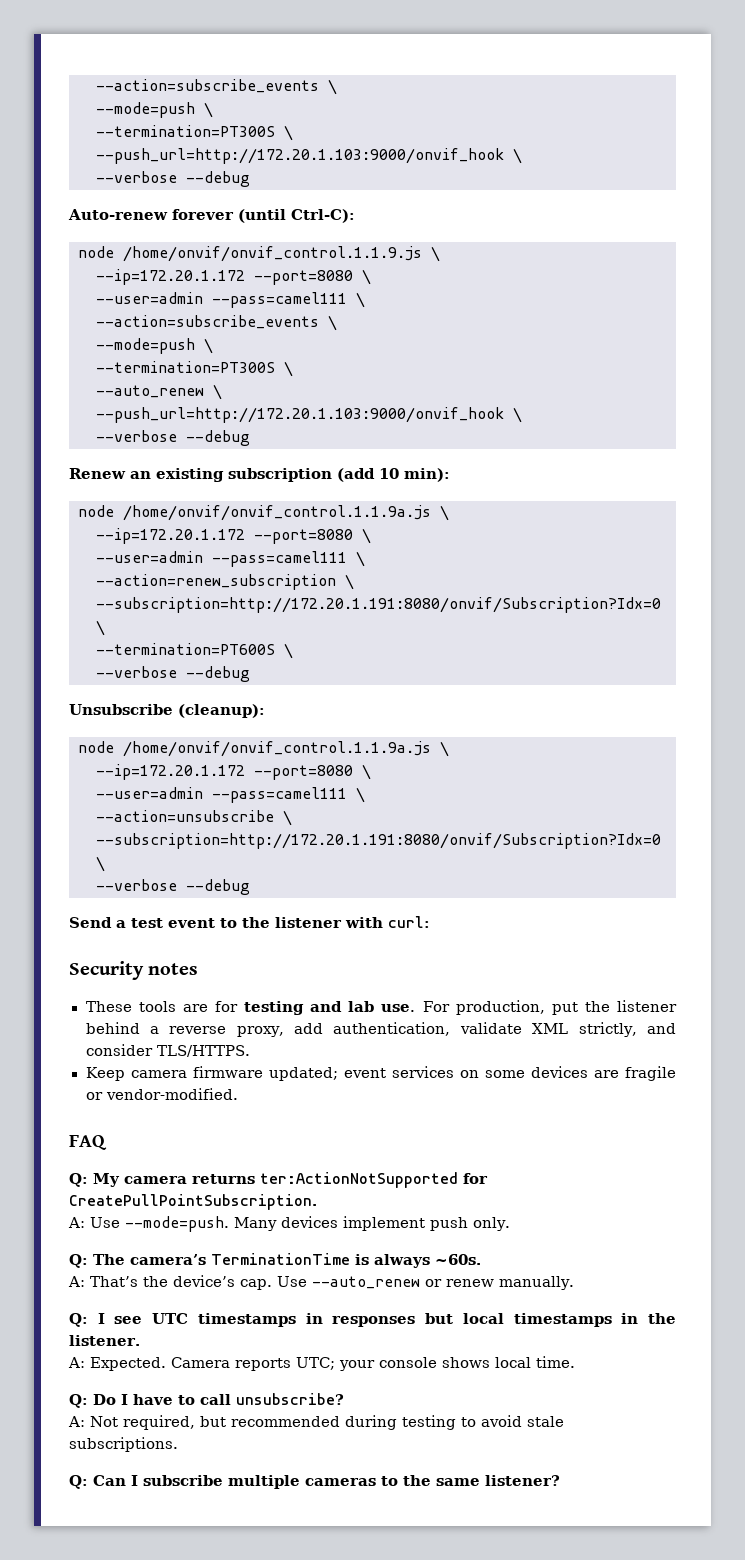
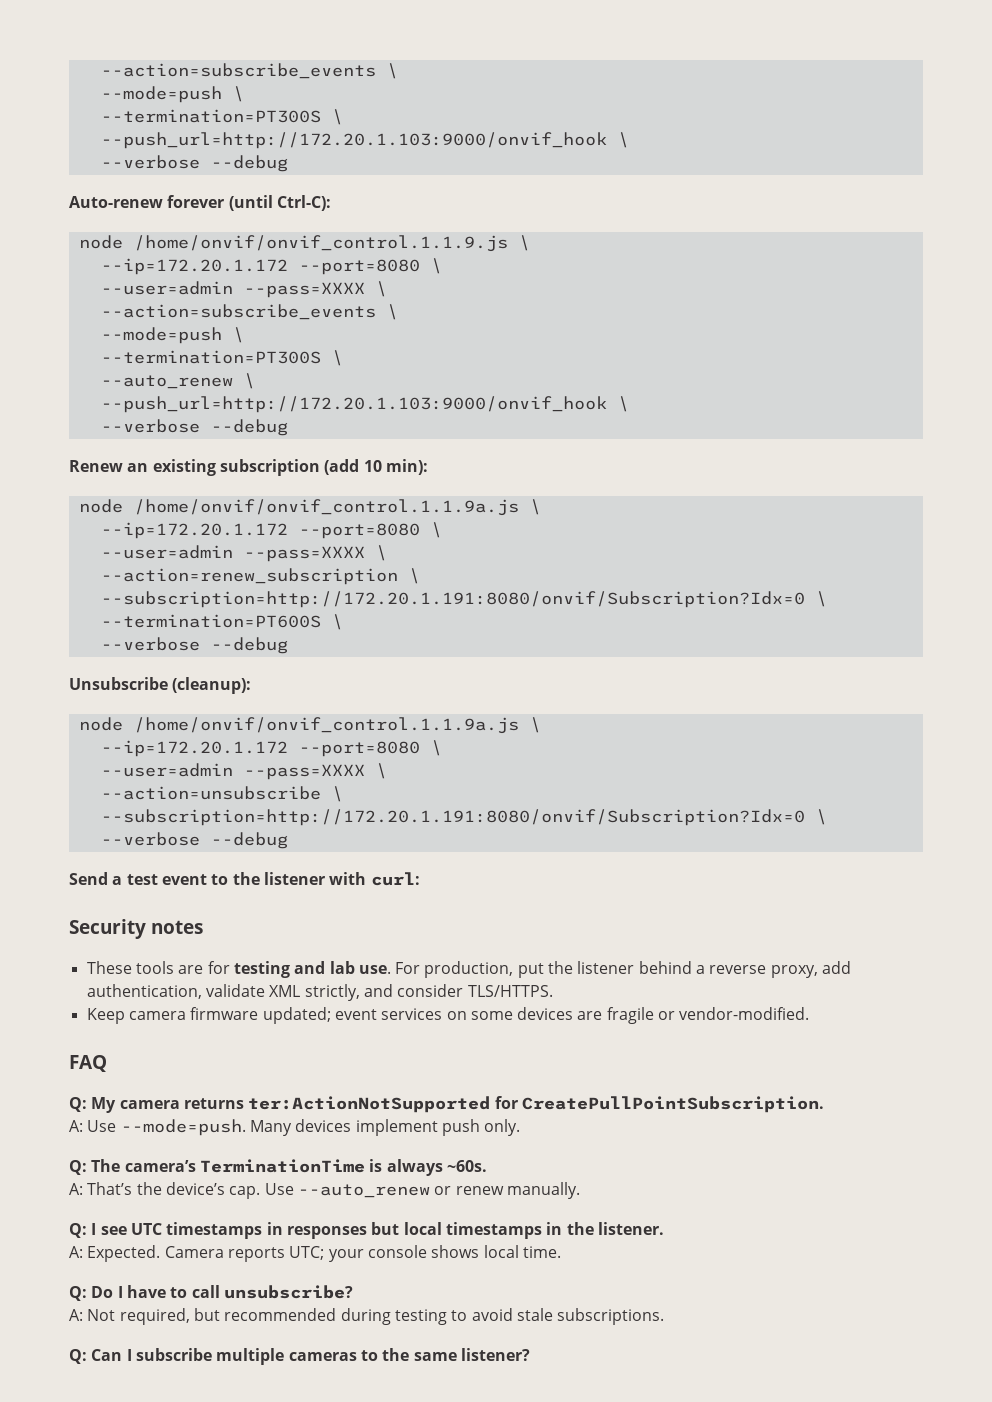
[212,292,347,308] --pass=camel111 -> [243,282,365,298] --pass=XXXX
[212,551,347,567] --pass=camel111 -> [243,546,365,562] --pass=XXXX
[212,787,347,803] --pass=camel111 -> [243,764,365,780] --pass=XXXX

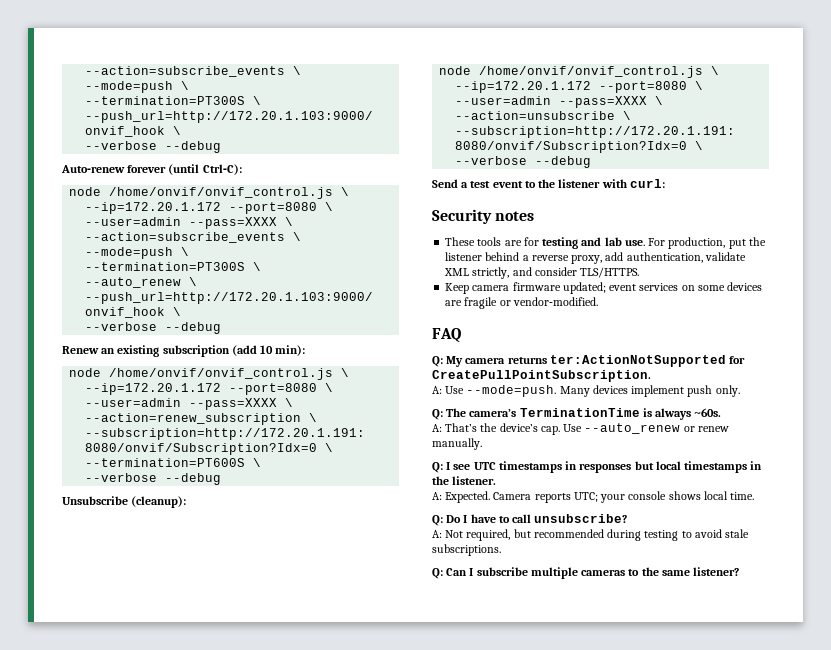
[133,235,508,252] /home/onvif/onvif_control.1.1.9.js -> [109,187,334,199] /home/onvif/onvif_control.js
[133,499,519,516] /home/onvif/onvif_control.1.1.9a.js -> [109,368,334,380] /home/onvif/onvif_control.js
[133,717,519,734] /home/onvif/onvif_control.1.1.9a.js -> [479,66,704,78] /home/onvif/onvif_control.js

